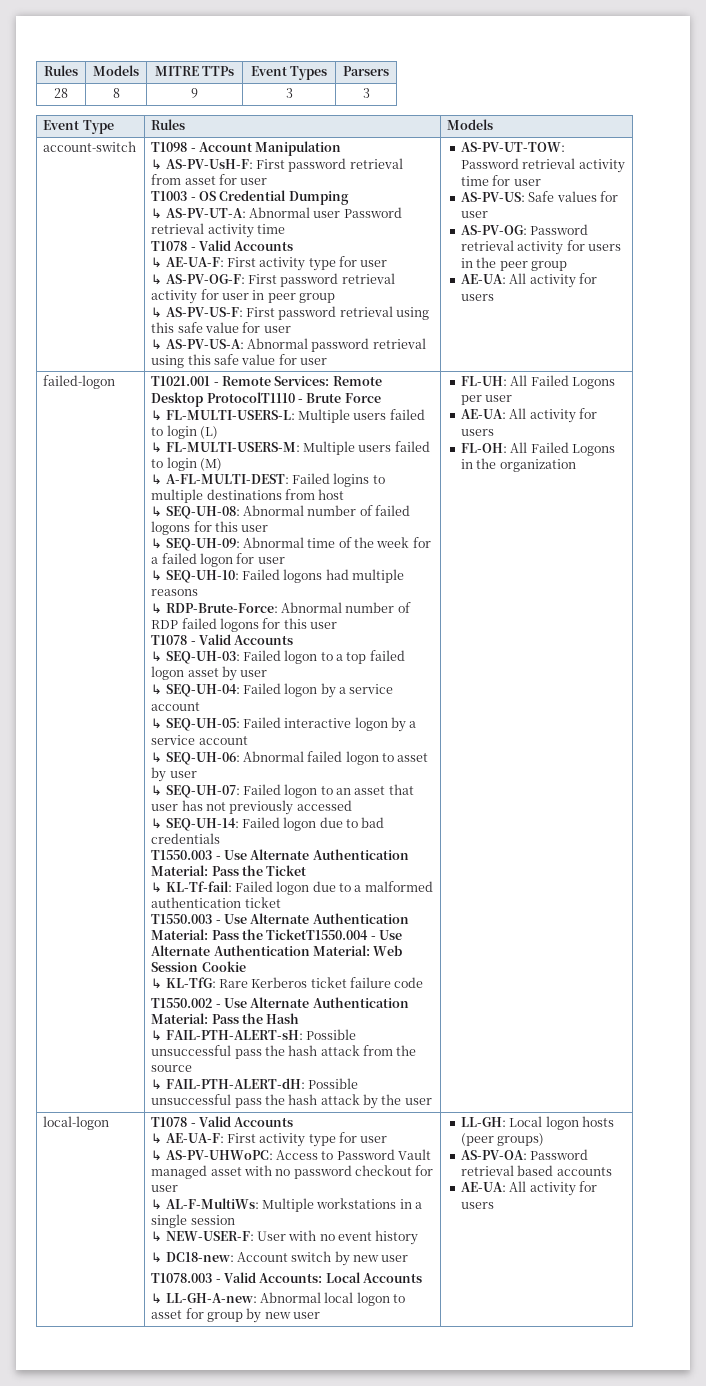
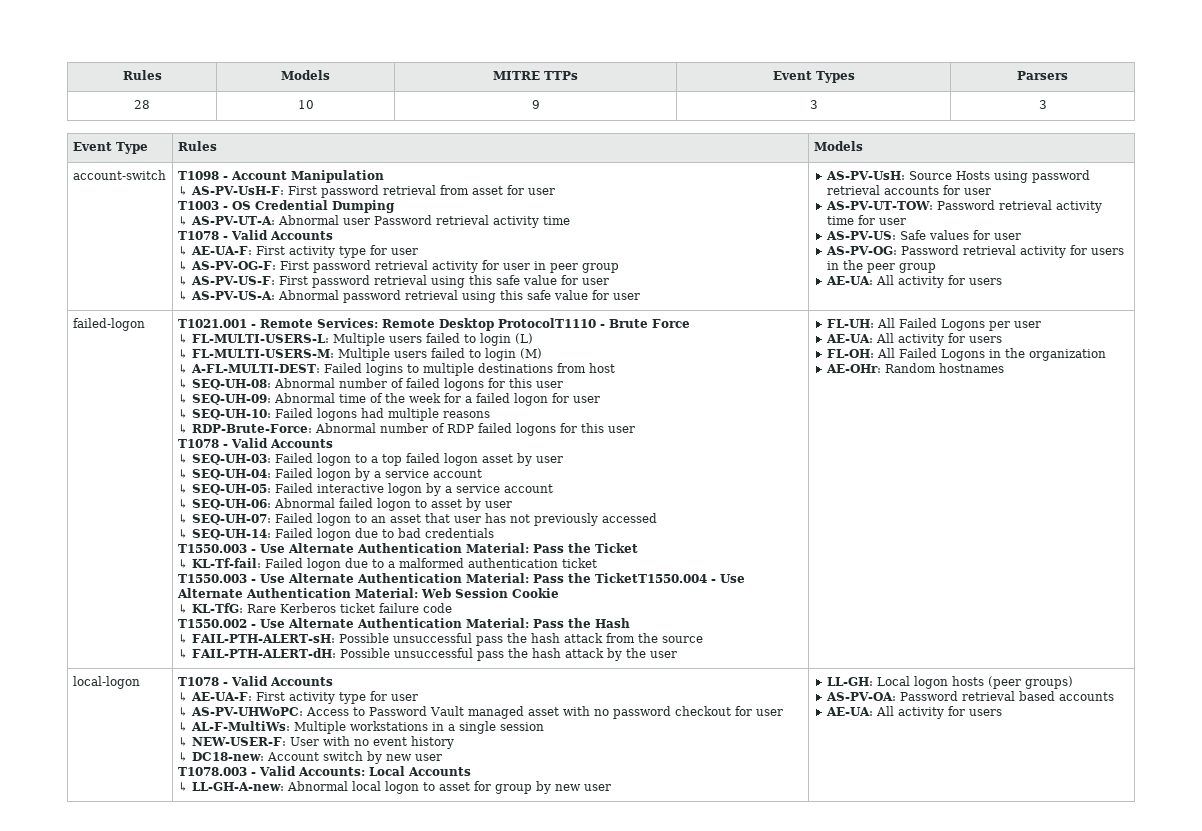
[112,88,120,98] 8 -> [297,100,314,109] 10
(328, 361) none -> [826,170,1091,183] [827,185,992,195] AS-PV-UsH: Source Hosts using password retrieval accounts for user //
(576, 465) none -> [826,363,1005,373] // AE-OHr: Random hostnames

